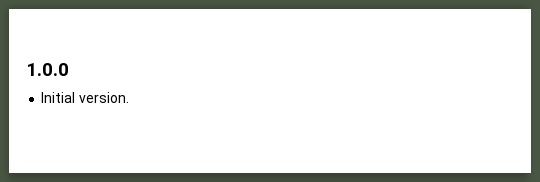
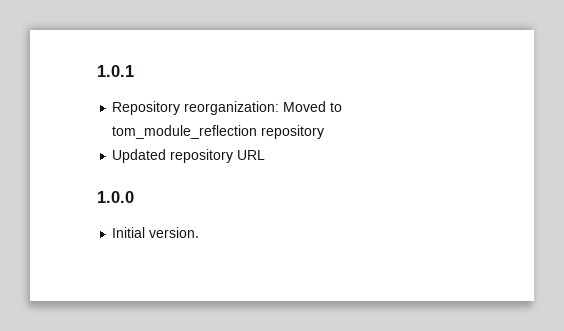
(26, 69) none -> [97,65,134,77] [112,101,343,115] [112,125,325,139] [112,149,266,163] 1.0.1 // Repository reorganization: Moved to tom_module_reflection repository // Updated repository URL //

